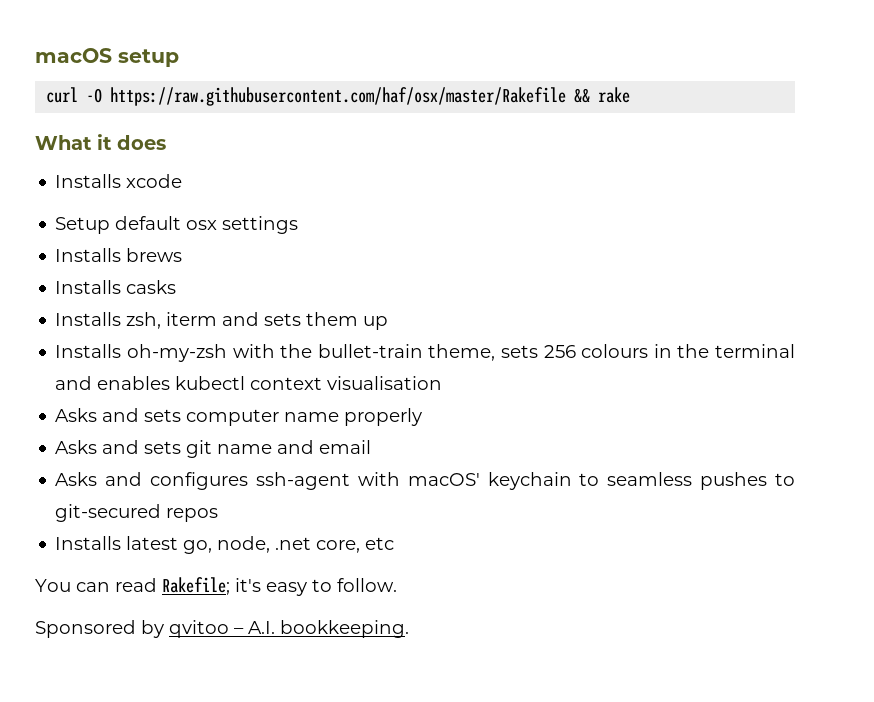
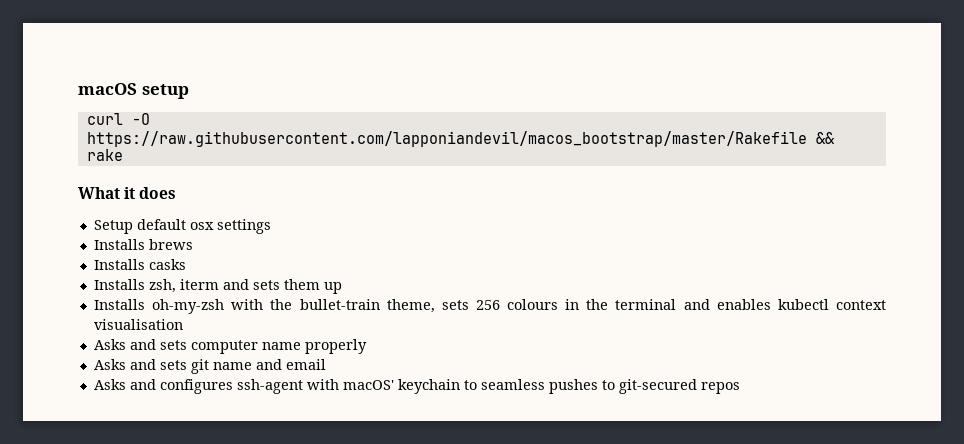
[110,87,567,106] https://raw.githubusercontent.com/haf/osx/master/Rakefile -> [86,131,807,147] https://raw.githubusercontent.com/lapponiandevil/macos_bootstrap/master/Rakefile
[55,174,183,188] // Installs xcode -> (177, 193) none
[55,536,395,554] [35,577,397,596] [35,620,409,638] // Installs latest go, node, .net core, etc // You can read Rakefile; it's easy to follow. // Sponsored by qvitoo – A.I. bookkeeping. -> (740, 388) none

